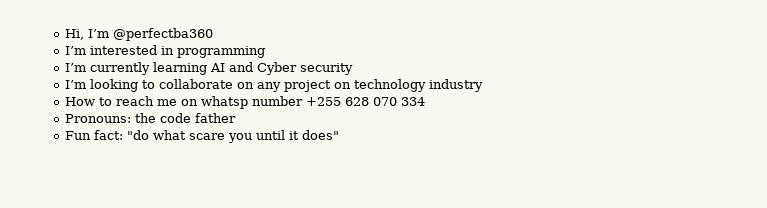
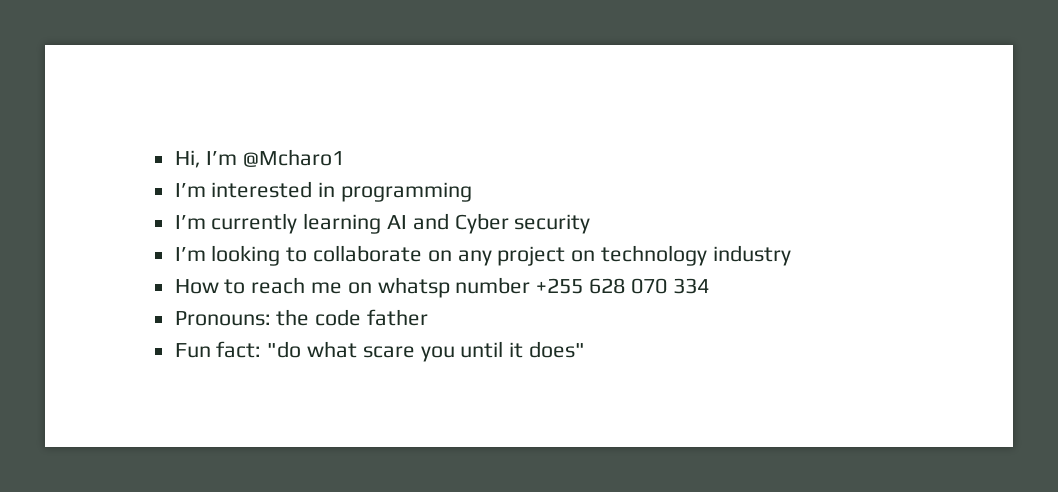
[113,28,214,41] @perfectba360 -> [243,149,345,167] @Mcharo1

